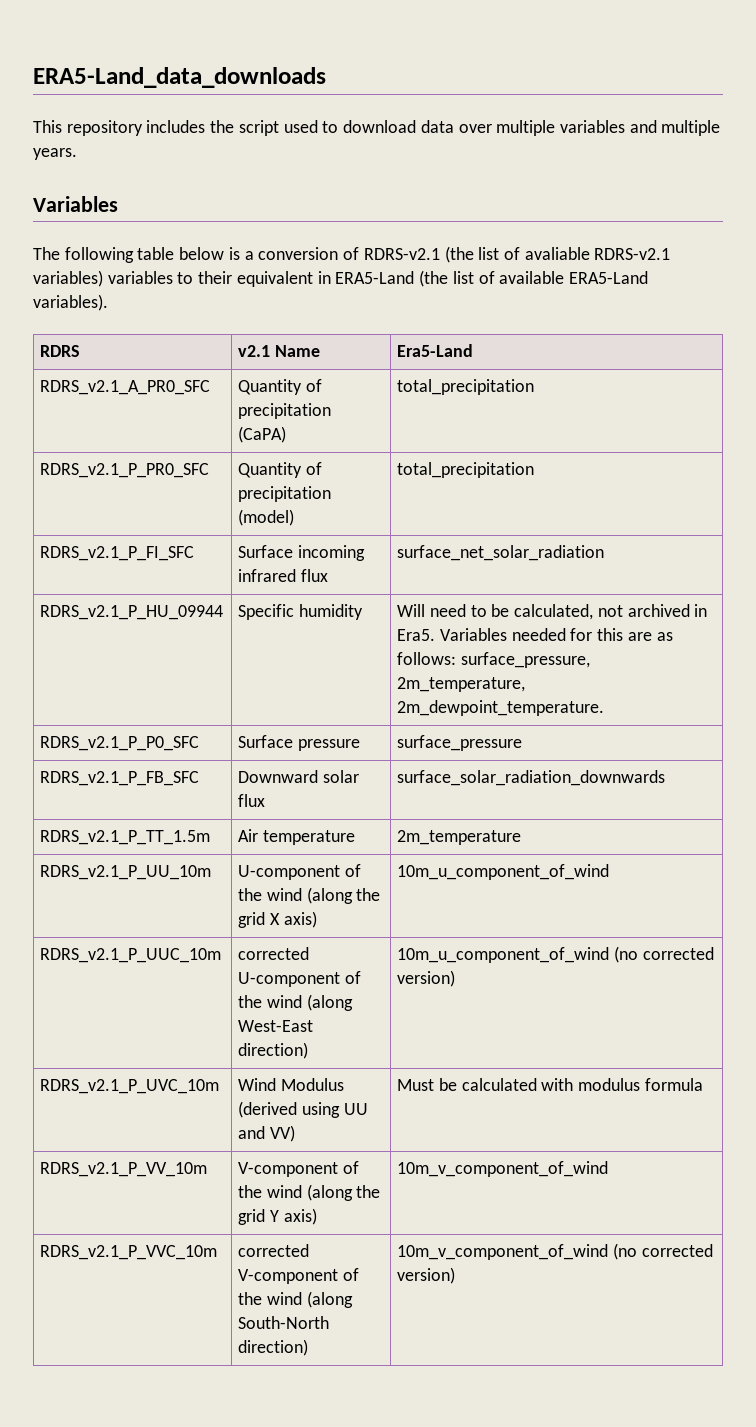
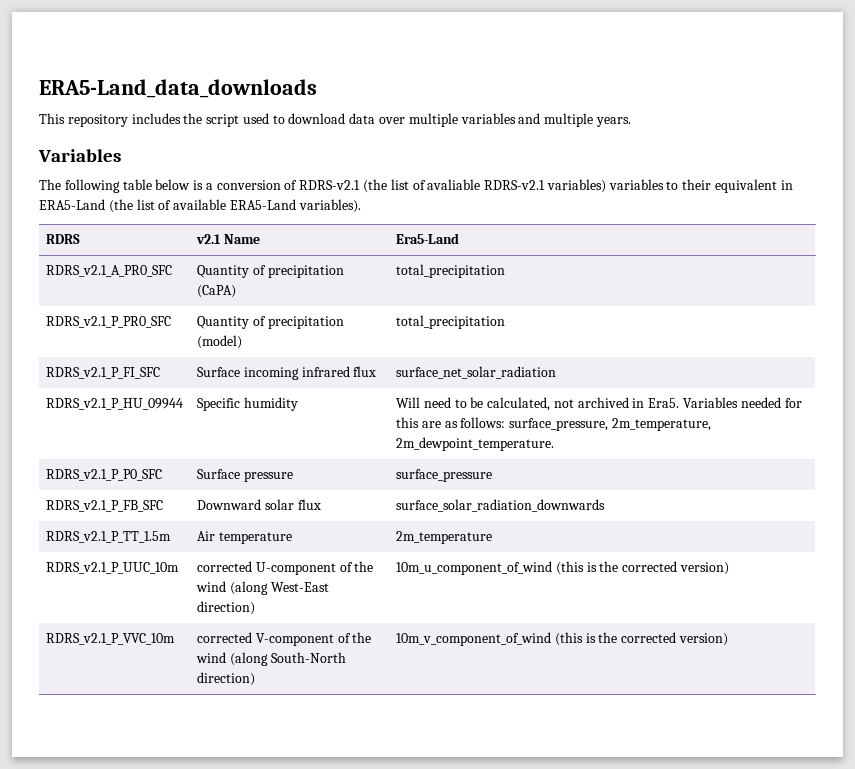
[40,865,212,880] [238,864,361,880] [238,887,381,904] [238,911,317,928] [397,864,610,880] // RDRS_v2.1_P_UU_10m | U-component of the wind (along the grid X axis) | 10m_u_component_of_wind -> (492, 537) none
[613,946,714,963] [397,970,456,987] [40,1079,220,1094] [238,1078,344,1091] [238,1101,368,1118] [238,1125,295,1142] [397,1078,703,1091] [40,1162,208,1177] [238,1161,359,1177] [238,1184,381,1201] [238,1208,317,1225] [397,1161,609,1177] (no corrected version) // RDRS_v2.1_P_UVC_10m | Wind Modulus (derived using UU and VV) | Must be calculated with modulus formula // RDRS_v2.1_P_VV_10m | V-component of the wind (along the grid Y axis) | 10m_v_component_of_wind -> [555,561,729,575] (this is the corrected version)
[612,1243,637,1260] (no -> [554,632,618,646] (this is the

